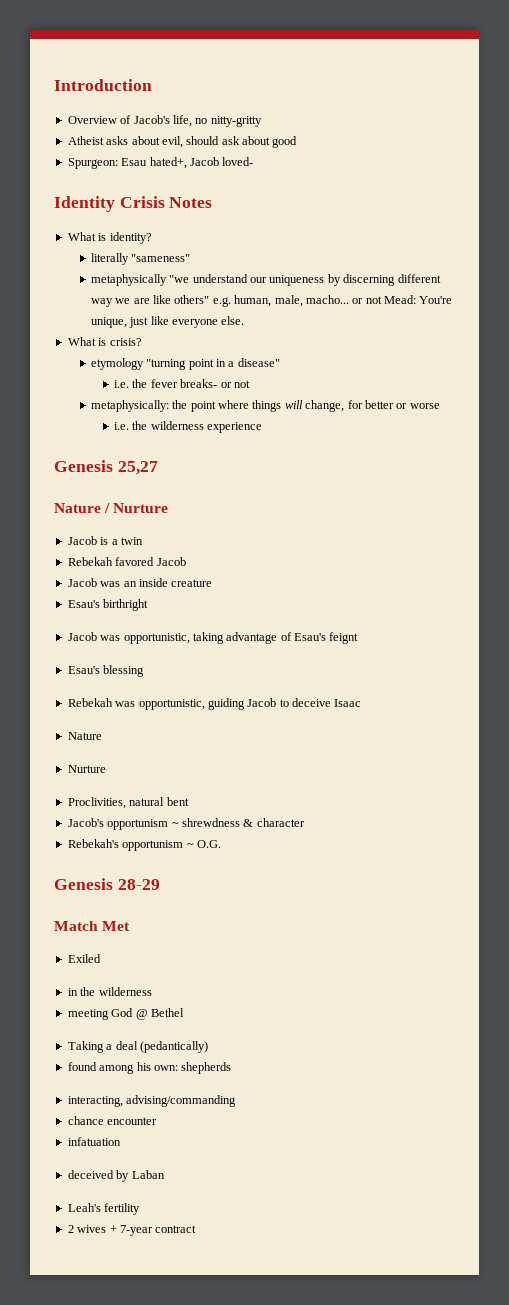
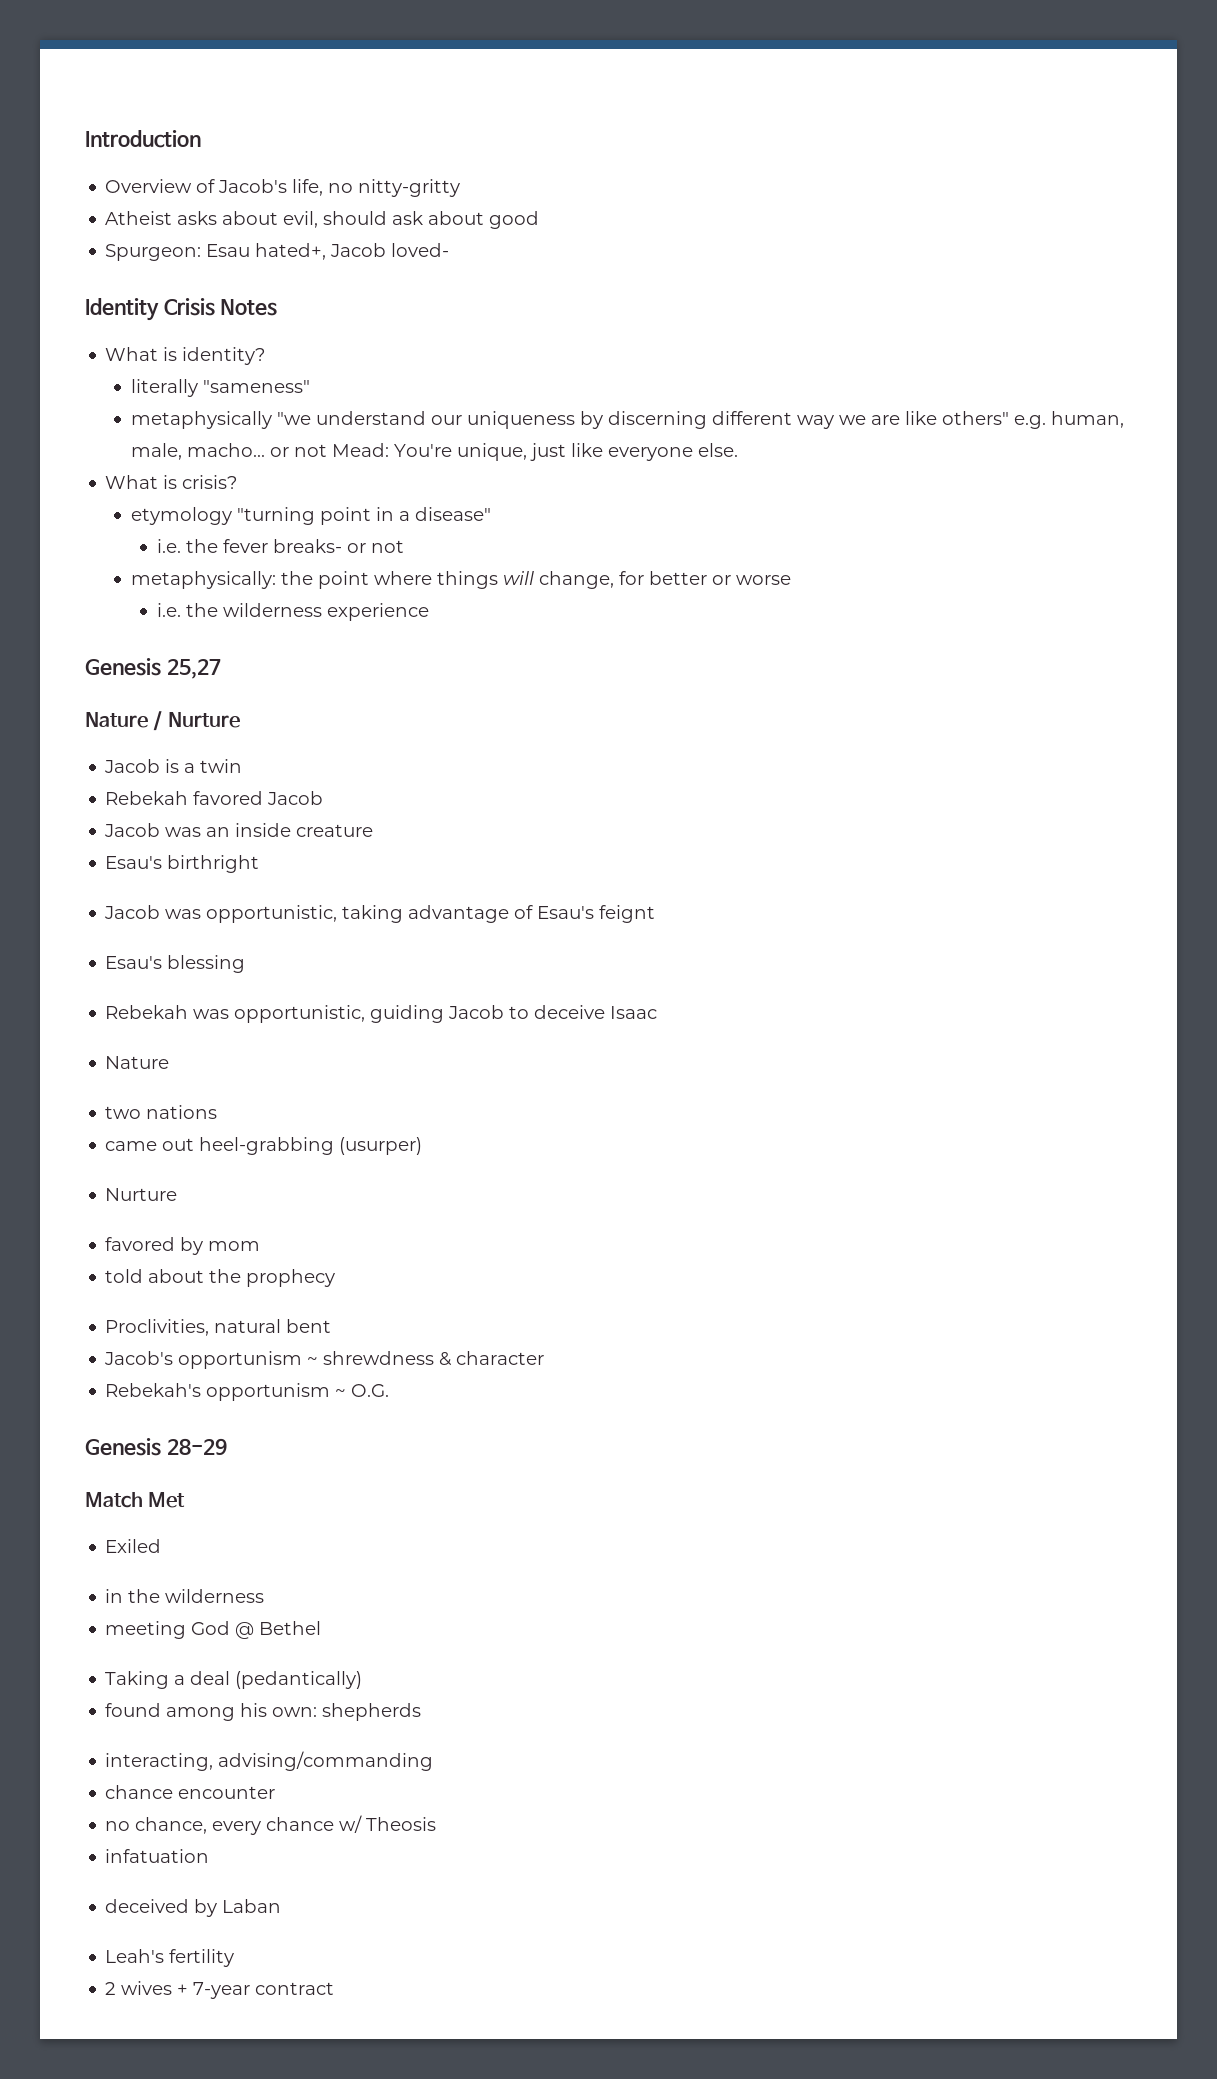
[67,765,106,773] Nurture -> [105,1105,218,1119] [105,1137,423,1155] [105,1188,178,1201] [105,1237,261,1255] [105,1269,336,1287] two nations // came out heel-grabbing (usurper) // Nurture // favored by mom // told about the prophecy
(158, 1121) none -> [105,1815,437,1835] // no chance, every chance w/ Theosis

